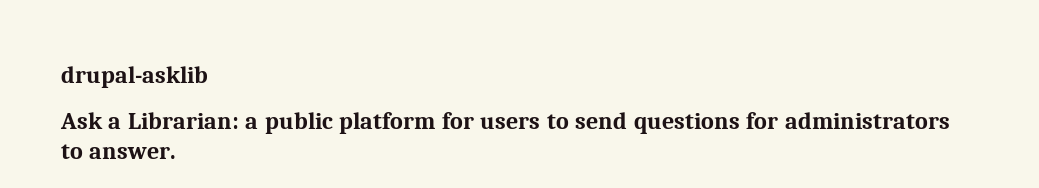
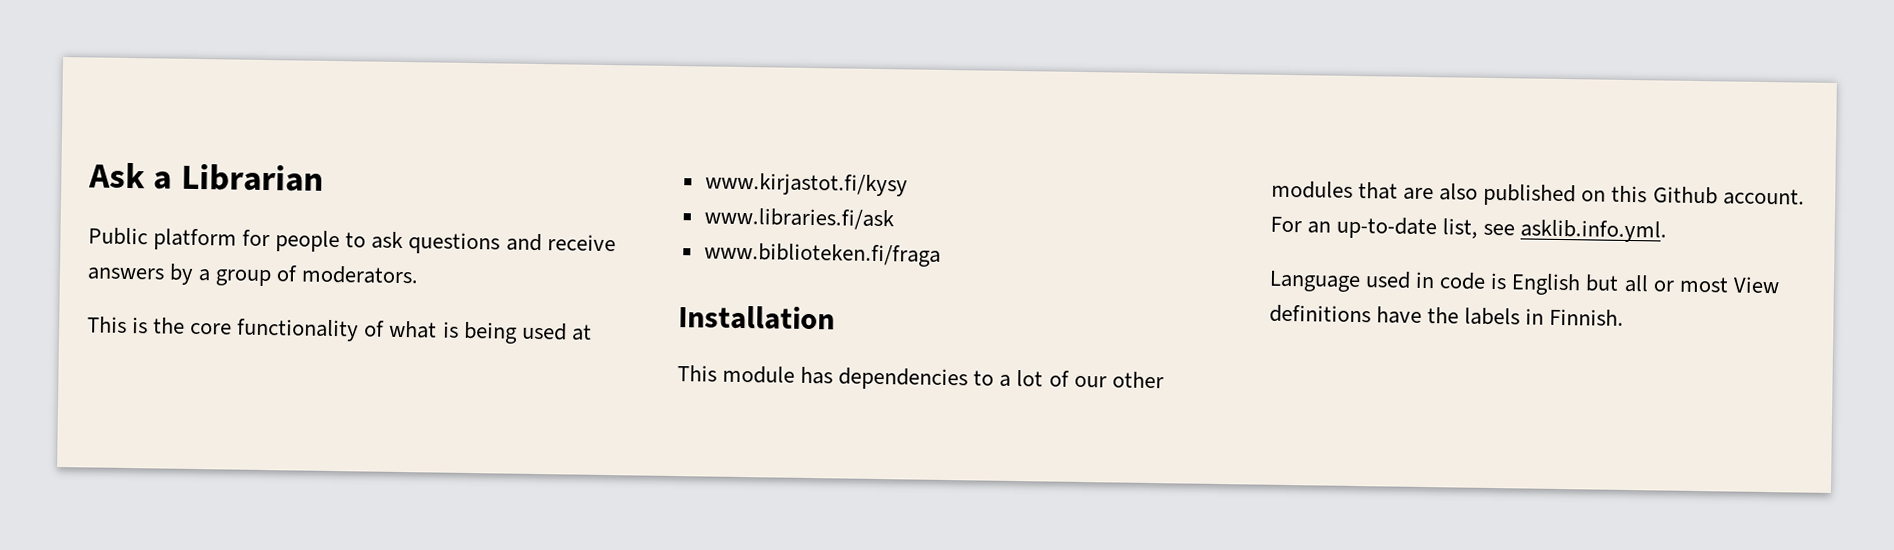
[61,66,208,88] drupal-asklib // -> (88, 175) none
[127,112,950,134] [61,144,177,159] Librarian: a public platform for users to send questions for administrators to answer. -> [180,163,324,192] [88,227,616,255] [87,263,420,287] [87,316,592,344] [704,172,908,197] [703,207,894,231] [703,242,941,267] [678,305,835,331] [677,365,1164,391] [1271,180,1805,207] [1270,216,1668,243] [1269,270,1780,296] [1269,304,1625,326] Librarian // Public platform for people to ask questions and receive answers by a group of moderators. // This is the core functionality of what is being used at // www.kirjastot.fi/kysy // www.libraries.fi/ask // www.biblioteken.fi/fraga // Installation // This module has dependencies to a lot of our other modules that are also published on this Github account. For an up-to-date list, see asklib.info.yml. // Language used in code is English but all or most View definitions have the labels in Finnish.

